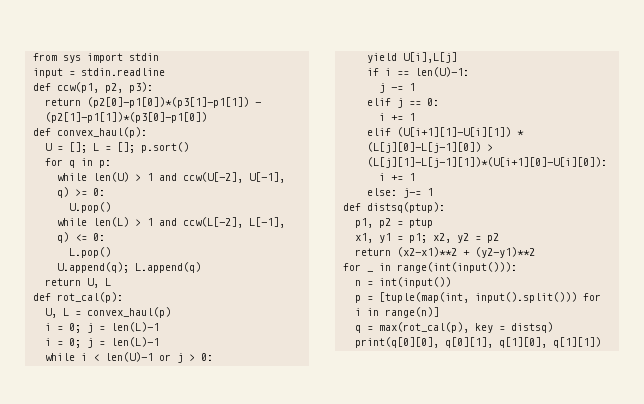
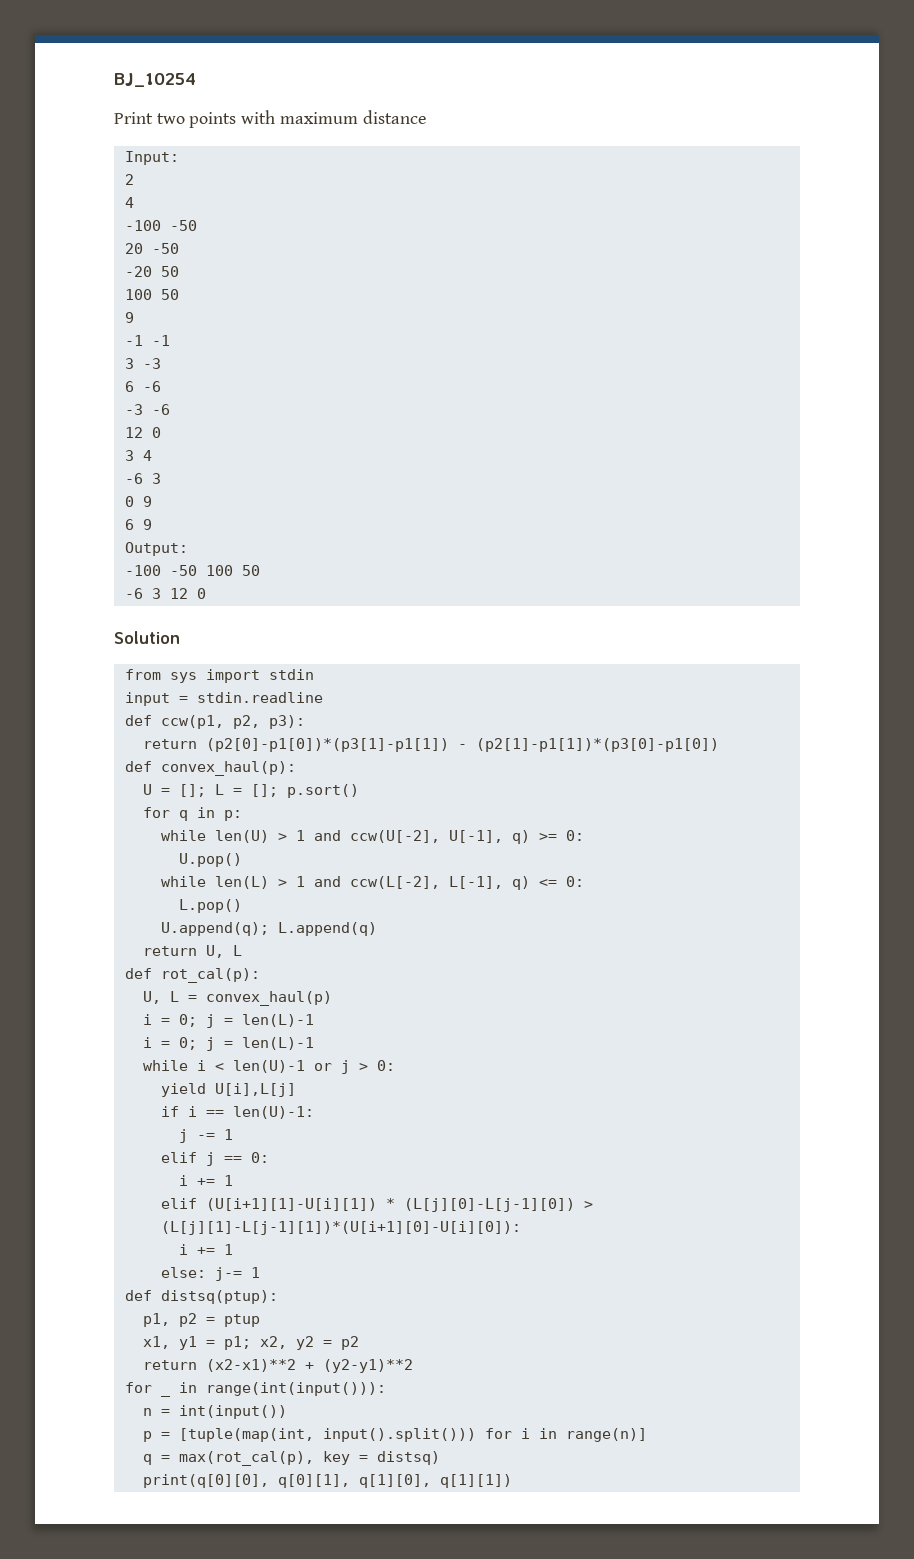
(32, 57) none -> [114,73,196,87] [114,110,426,128] [124,151,179,165] [124,174,134,185] [124,197,134,208] [124,220,197,231] [124,243,179,254] [124,266,179,277] [124,289,179,300] [124,312,134,323] [124,335,170,346] [124,358,161,369] [124,381,161,392] [124,404,170,415] [124,427,161,438] [124,450,152,461] [124,473,161,484] [124,496,152,507] [124,519,152,530] [124,542,188,556] [124,565,260,576] [124,588,206,599] [114,631,180,644] BJ_10254 // Print two points with maximum distance // Input: // 2 // 4 // -100 -50 // 20 -50 // -20 50 // 100 50 // 9 // -1 -1 // 3 -3 // 6 -6 // -3 -6 // 12 0 // 3 4 // -6 3 // 0 9 // 6 9 // Output: // -100 -50 100 50 // -6 3 12 0 // Solution //

